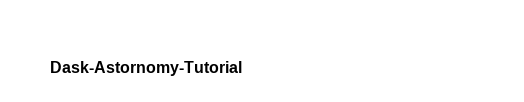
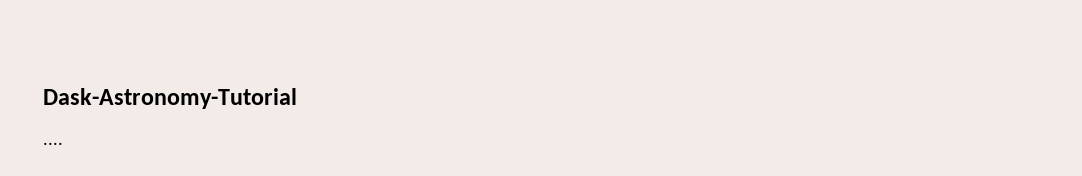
[50,61,242,76] Dask-Astornomy-Tutorial -> [43,88,297,109] [43,142,63,145] Dask-Astronomy-Tutorial // ....

